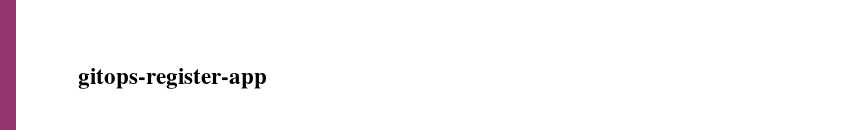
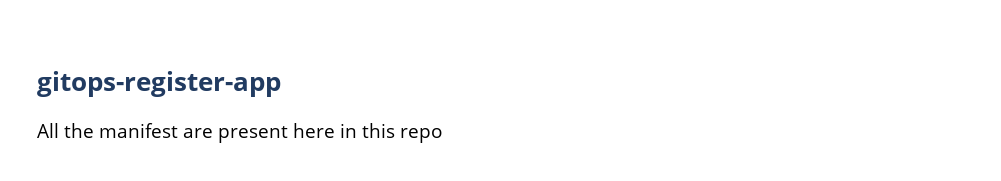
(267, 78) none -> [37,123,442,143] // All the manifest are present here in this repo

